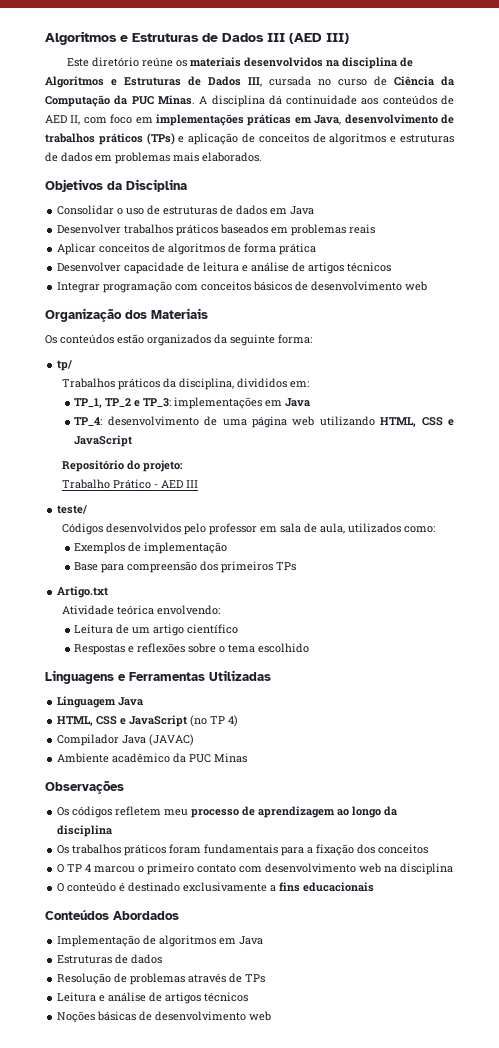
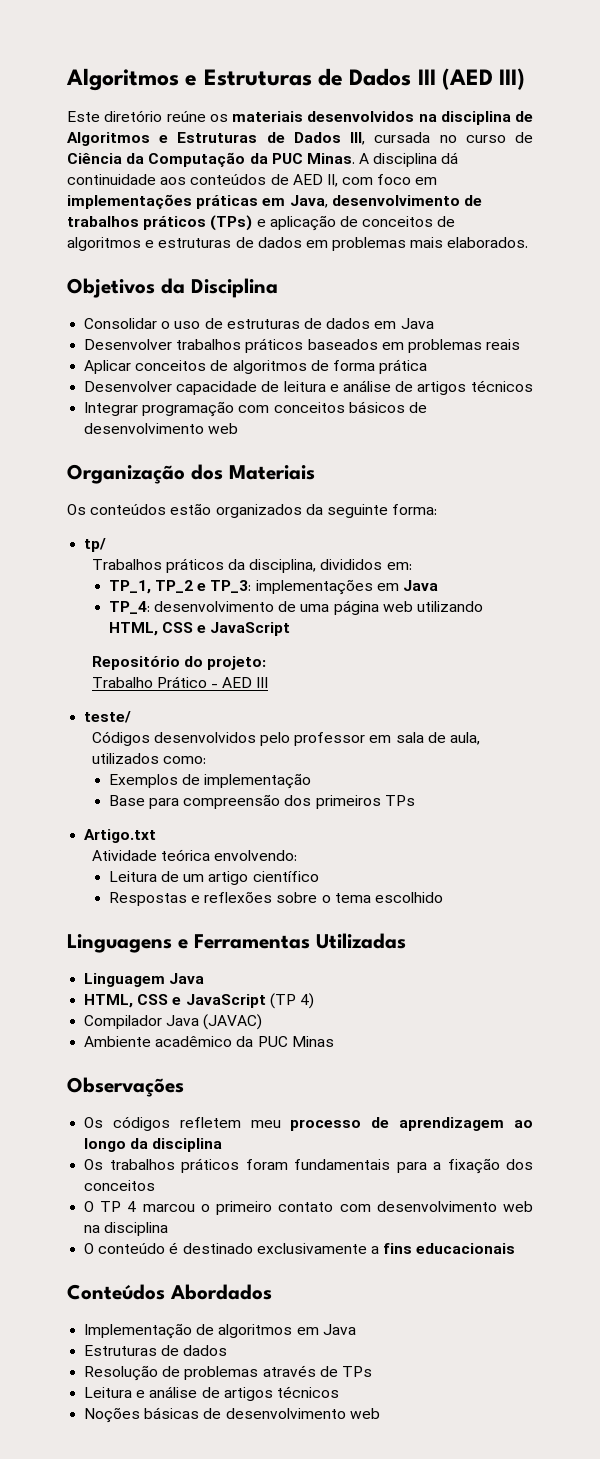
[190,715,226,727] (no TP -> [269,993,296,1009] (TP

